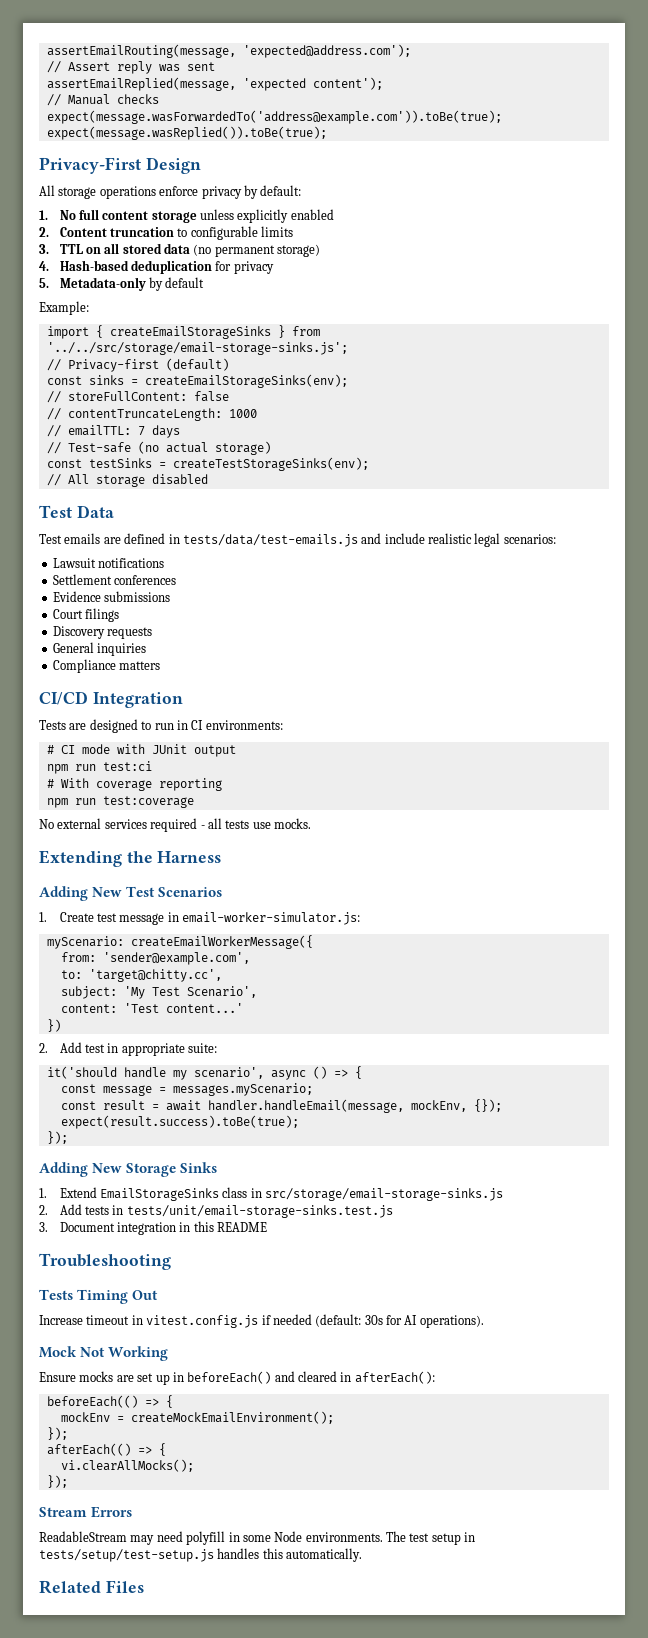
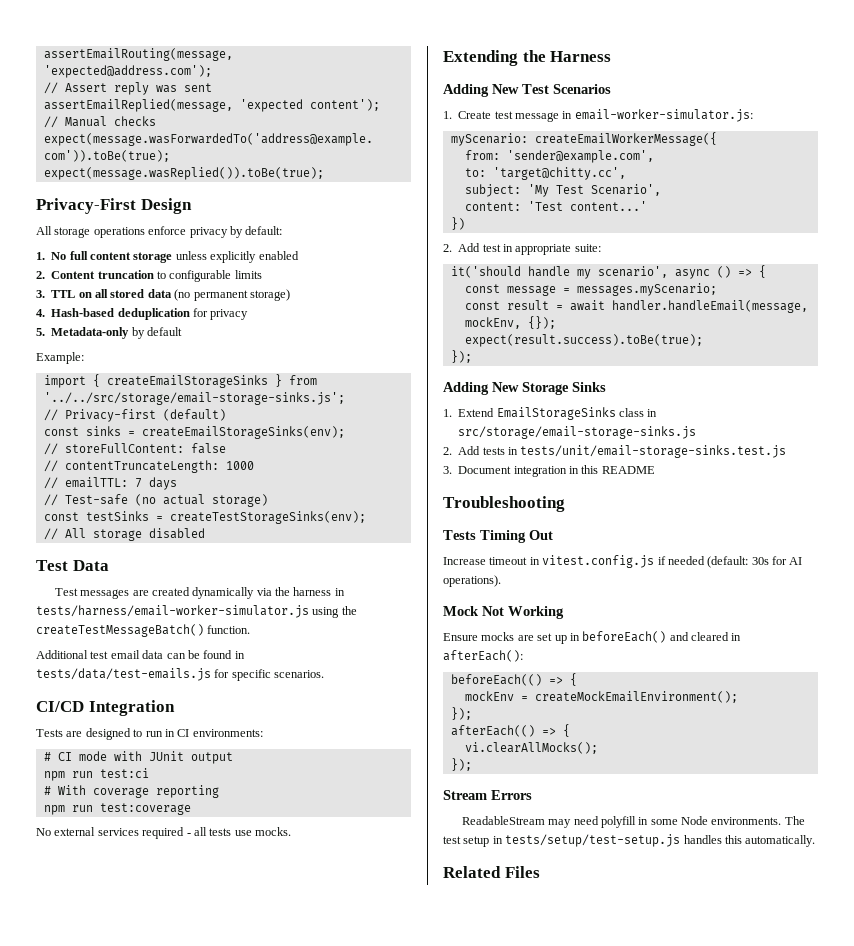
[64,533,556,547] [52,558,165,568] [52,574,177,585] [52,591,171,602] [52,608,120,622] [52,626,153,639] [52,642,147,656] [52,659,161,673] emails are defined in tests/data/test-emails.js and include realistic legal scenarios: // Lawsuit notifications // Settlement conferences // Evidence submissions // Court filings // Discovery requests // General inquiries // Compliance matters -> [80,587,345,599] [36,605,357,618] [36,624,251,637] [36,650,245,659] [36,668,325,681] messages are created dynamically via the harness in tests/harness/email-worker-simulator.js using the createTestMessageBatch() function. // Additional test email data can be found in tests/data/test-emails.js for specific scenarios.

